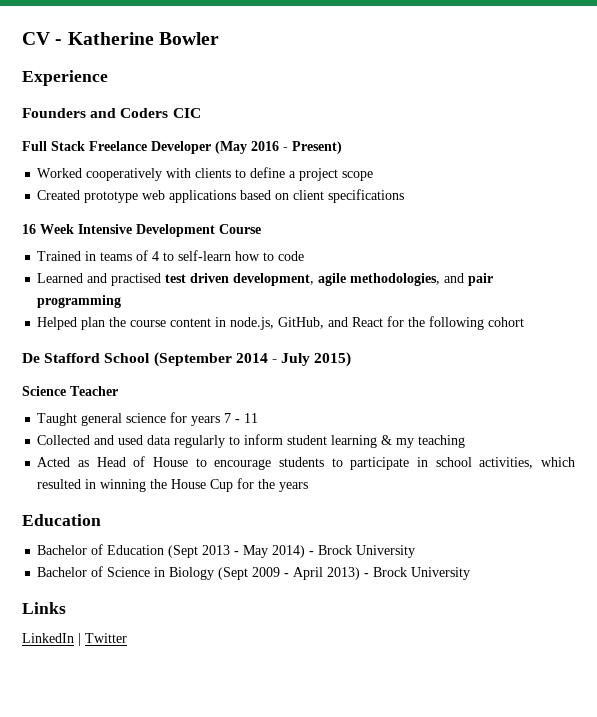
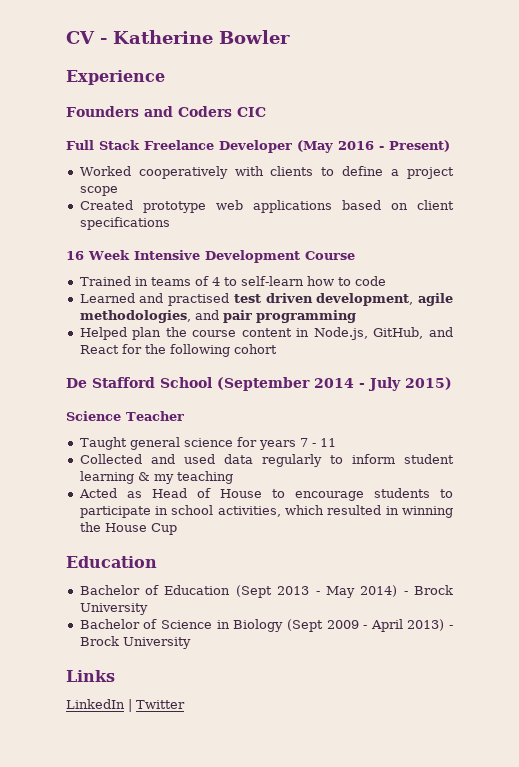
[230,317,275,330] node.js, -> [313,327,368,340] Node.js,
[237,478,309,492] for the years -> (177, 529) none

